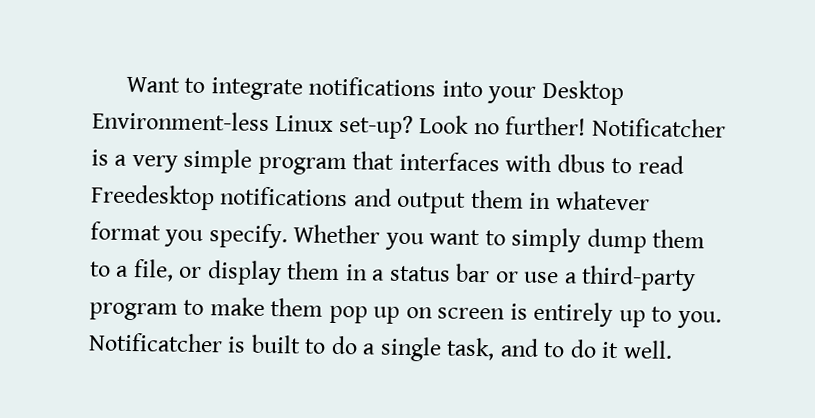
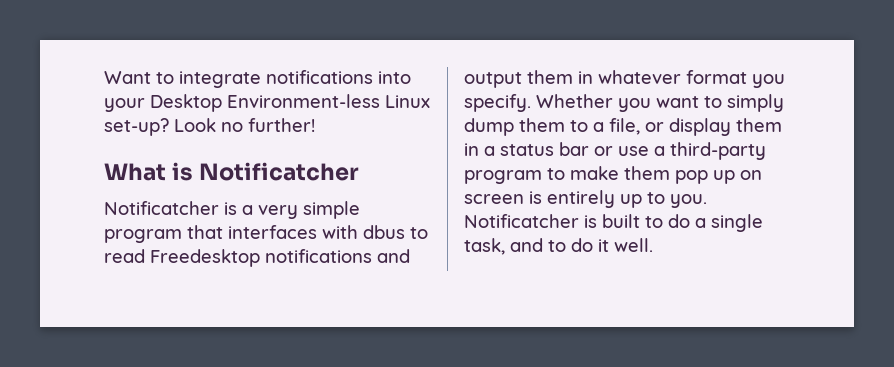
(587, 126) none -> [104,162,360,181] // What is Notificatcher //

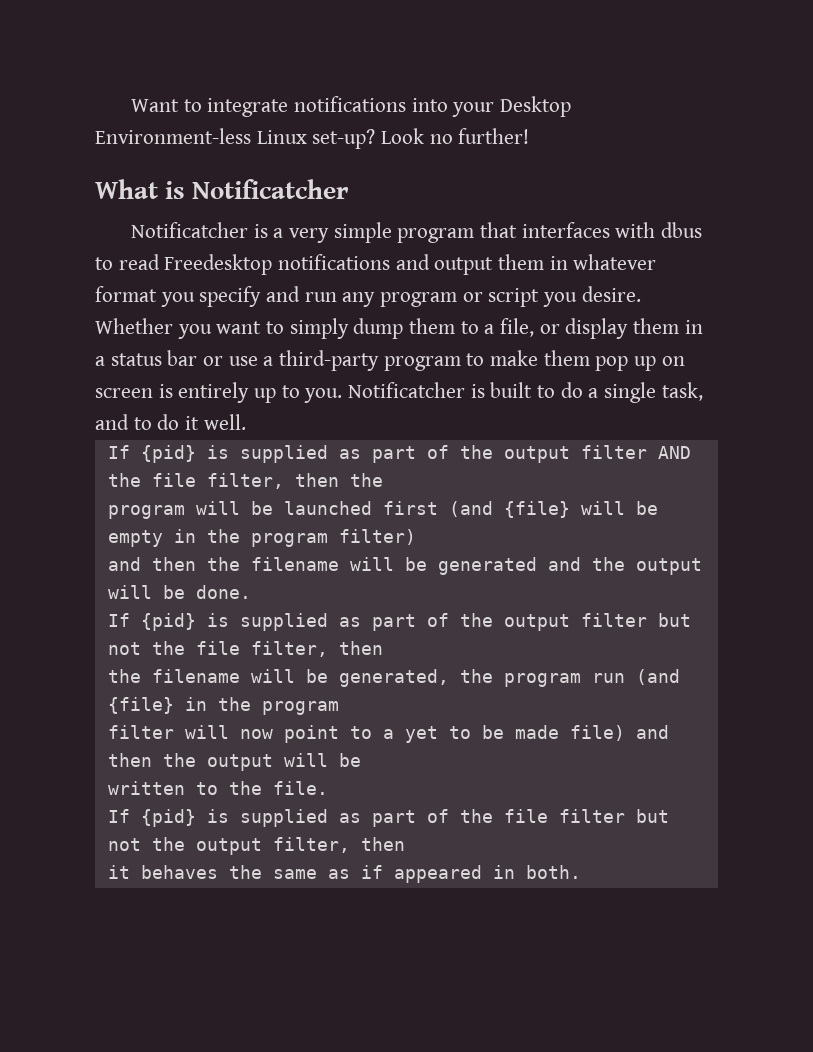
[464,94,531,112] specify. -> [199,286,641,307] specify and run any program or script you desire.
(653, 245) none -> [107,445,691,463] [107,473,383,489] [107,501,658,519] [107,529,416,547] [107,557,702,575] [107,585,251,599] [107,613,691,631] [107,641,383,657] [107,669,680,687] [107,697,339,715] [107,725,669,743] [107,753,361,771] [107,781,328,795] [107,809,669,827] [107,837,405,855] [107,865,581,883] // If {pid} is supplied as part of the output filter AND the file filter, then the // program will be launched first (and {file} will be empty in the program filter) // and then the filename will be generated and the output will be done. // If {pid} is supplied as part of the output filter but not the file filter, then // the filename will be generated, the program run (and {file} in the program // filter will now point to a yet to be made file) and then the output will be // written to the file. // If {pid} is supplied as part of the file filter but not the output filter, then // it behaves the same as if appeared in both.

